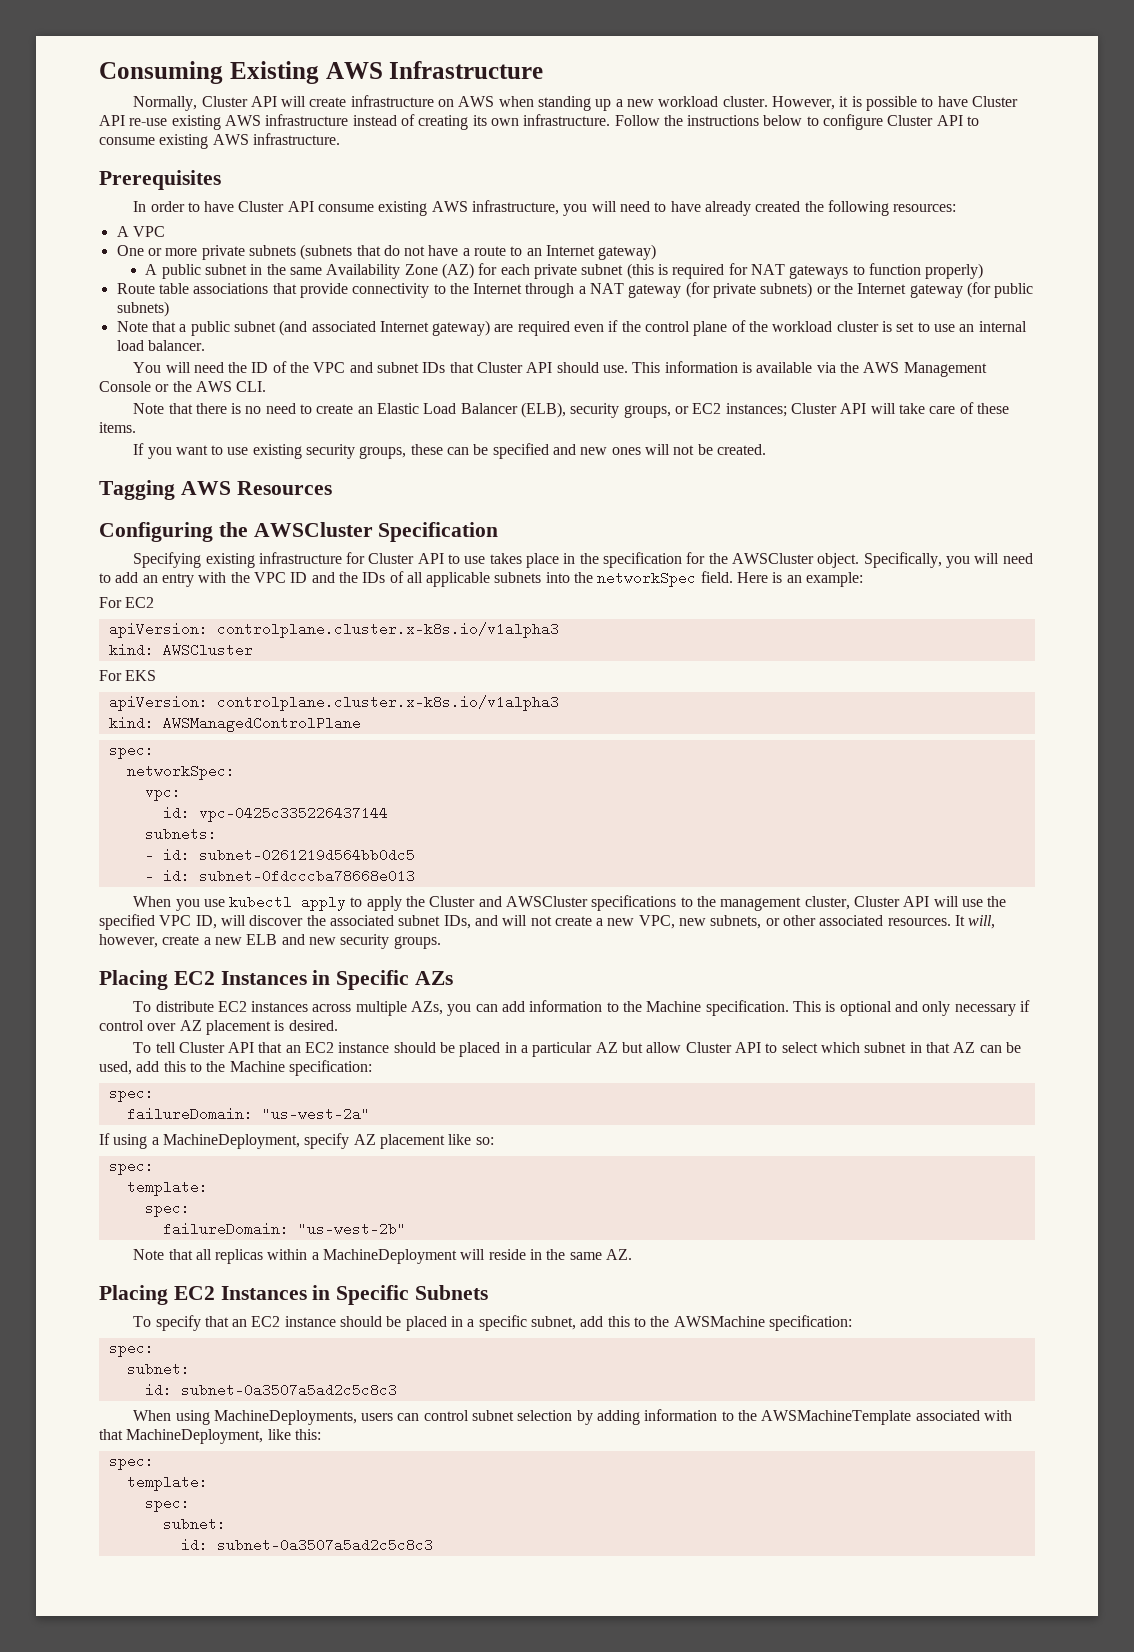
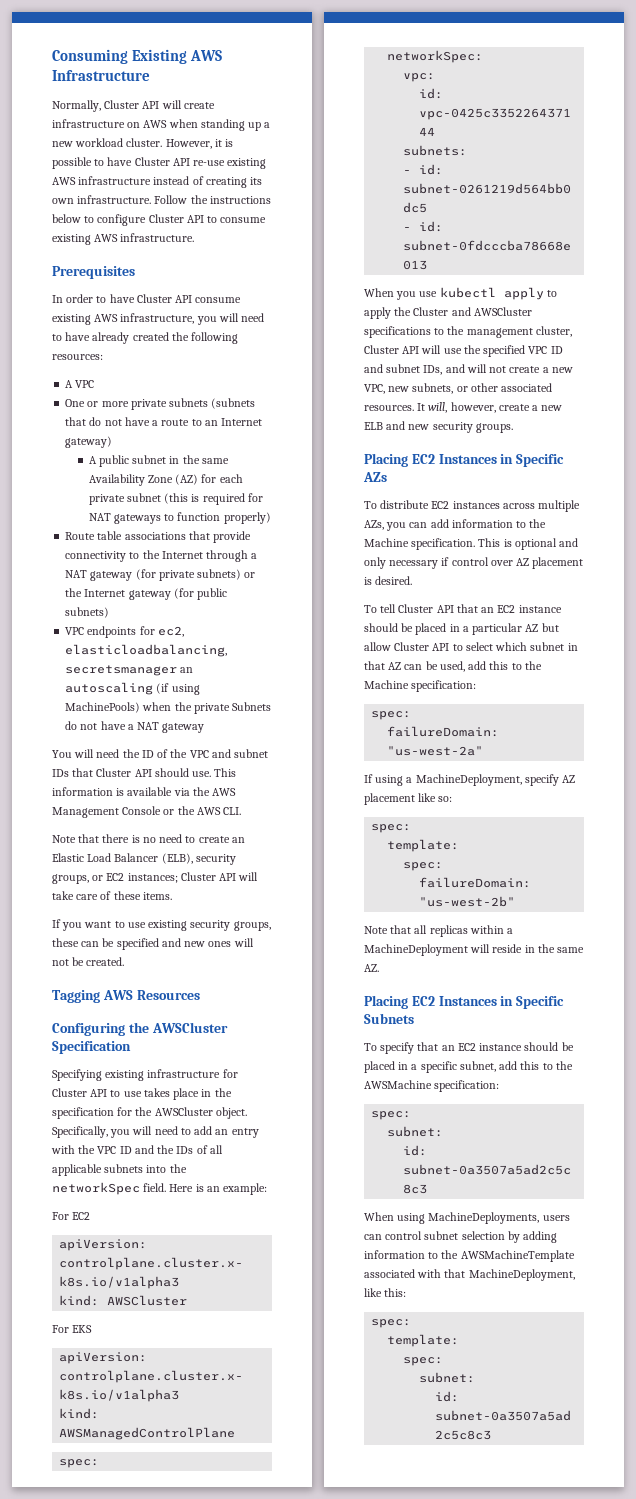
[116,320,1027,336] [116,340,205,351] Note that a public subnet (and associated Internet gateway) are required even if the control plane of the workload cluster is set to use an internal load balancer. -> [65,626,184,638] [65,644,228,657] [65,665,194,676] [65,682,200,695] [65,702,272,714] [65,721,205,733] VPC endpoints for ec2, elasticloadbalancing, secretsmanager an autoscaling (if using MachinePools) when the private Subnets do not have a NAT gateway
[195,915,394,929] ID, will discover the associated -> [550,346,563,354] [364,364,383,373] ID and

